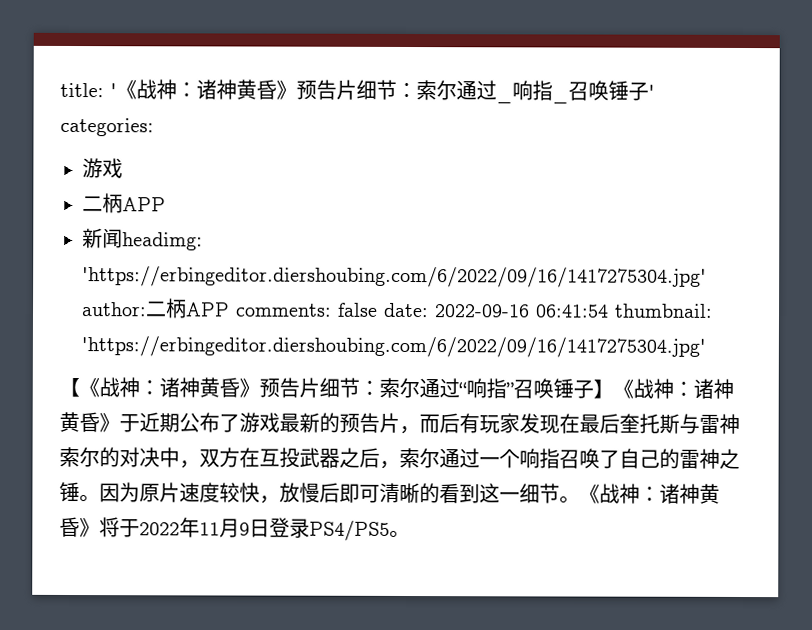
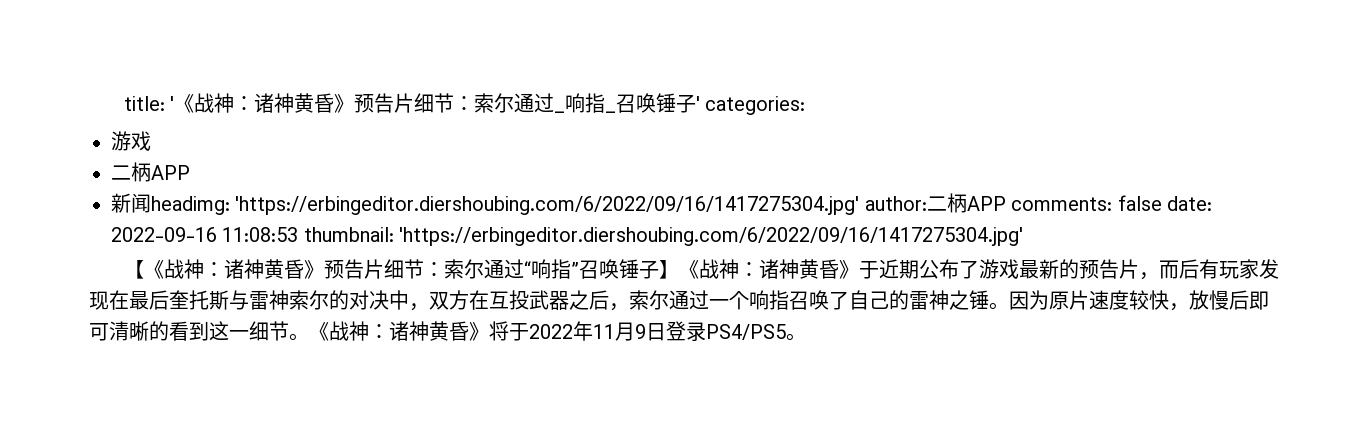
[535,304,609,318] 06:41:54 -> [222,227,299,242] 11:08:53

